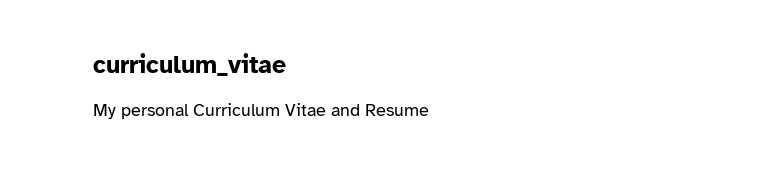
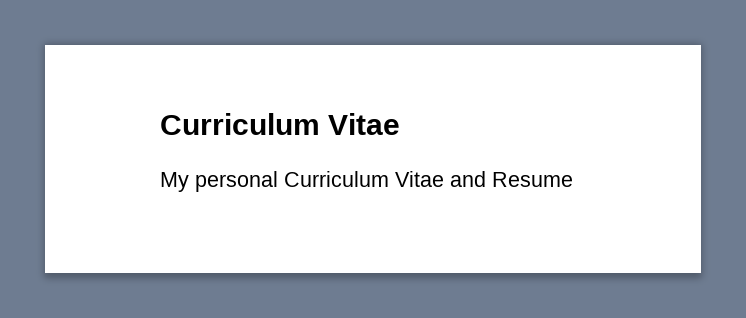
[93,53,286,76] curriculum_vitae -> [160,113,401,135] Curriculum Vitae

